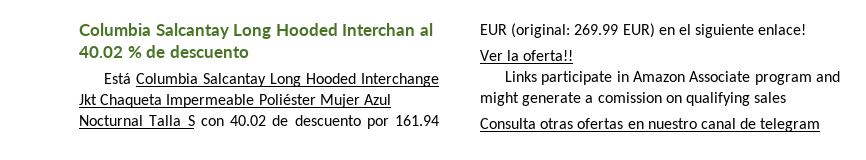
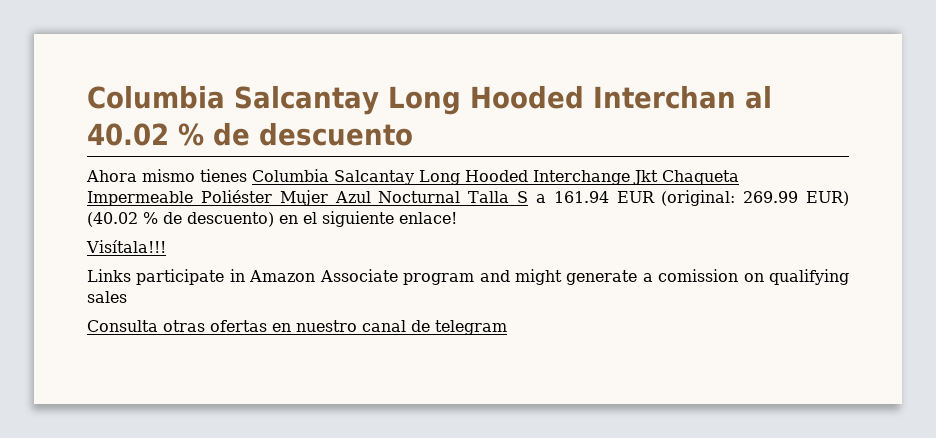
[104,73,132,84] Está -> [86,169,247,182] Ahora mismo tienes
[200,115,389,129] con 40.02 de descuento por -> [535,194,546,203] a
(655, 30) none -> [87,212,274,227] (40.02 % de descuento)
[480,50,574,61] Ver la oferta!! -> [86,240,166,253] Visítala!!!

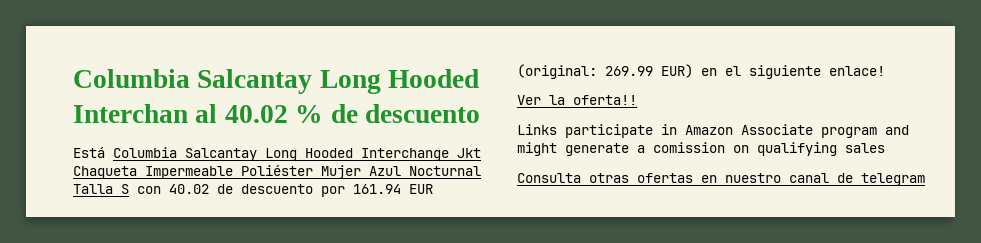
[86,169,247,182] Ahora mismo tienes -> [73,147,105,158] Está
[535,194,546,203] a -> [137,184,345,197] con 40.02 de descuento por
[87,212,274,227] (40.02 % de descuento) -> (693, 71) none
[86,240,166,253] Visítala!!! -> [517,95,637,105] Ver la oferta!!

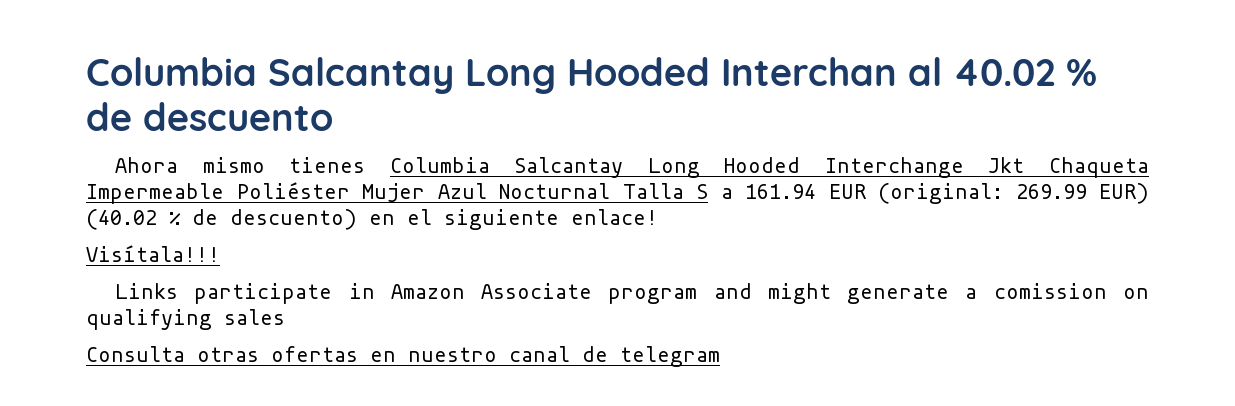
[73,147,105,158] Está -> [115,157,366,173] Ahora mismo tienes
[137,184,345,197] con 40.02 de descuento por -> [720,188,733,199] a
(693, 71) none -> [86,209,357,230] (40.02 % de descuento)
[517,95,637,105] Ver la oferta!! -> [86,245,220,262] Visítala!!!

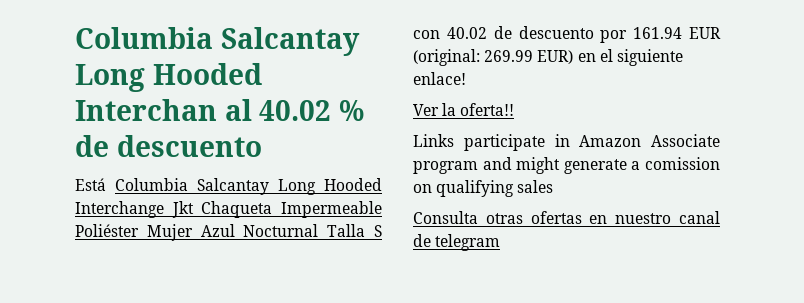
[115,157,366,173] Ahora mismo tienes -> [75,178,106,191] Está
[720,188,733,199] a -> [413,26,628,43] con 40.02 de descuento por
[86,209,357,230] (40.02 % de descuento) -> (574, 57) none
[86,245,220,262] Visítala!!! -> [413,103,515,116] Ver la oferta!!

